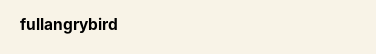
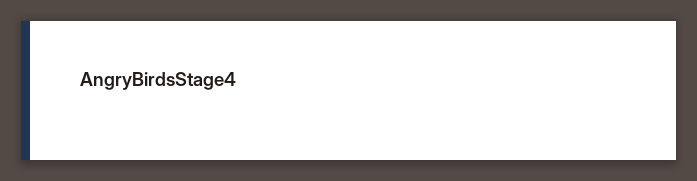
[20,17,118,34] fullangrybird -> [80,72,236,90] AngryBirdsStage4

